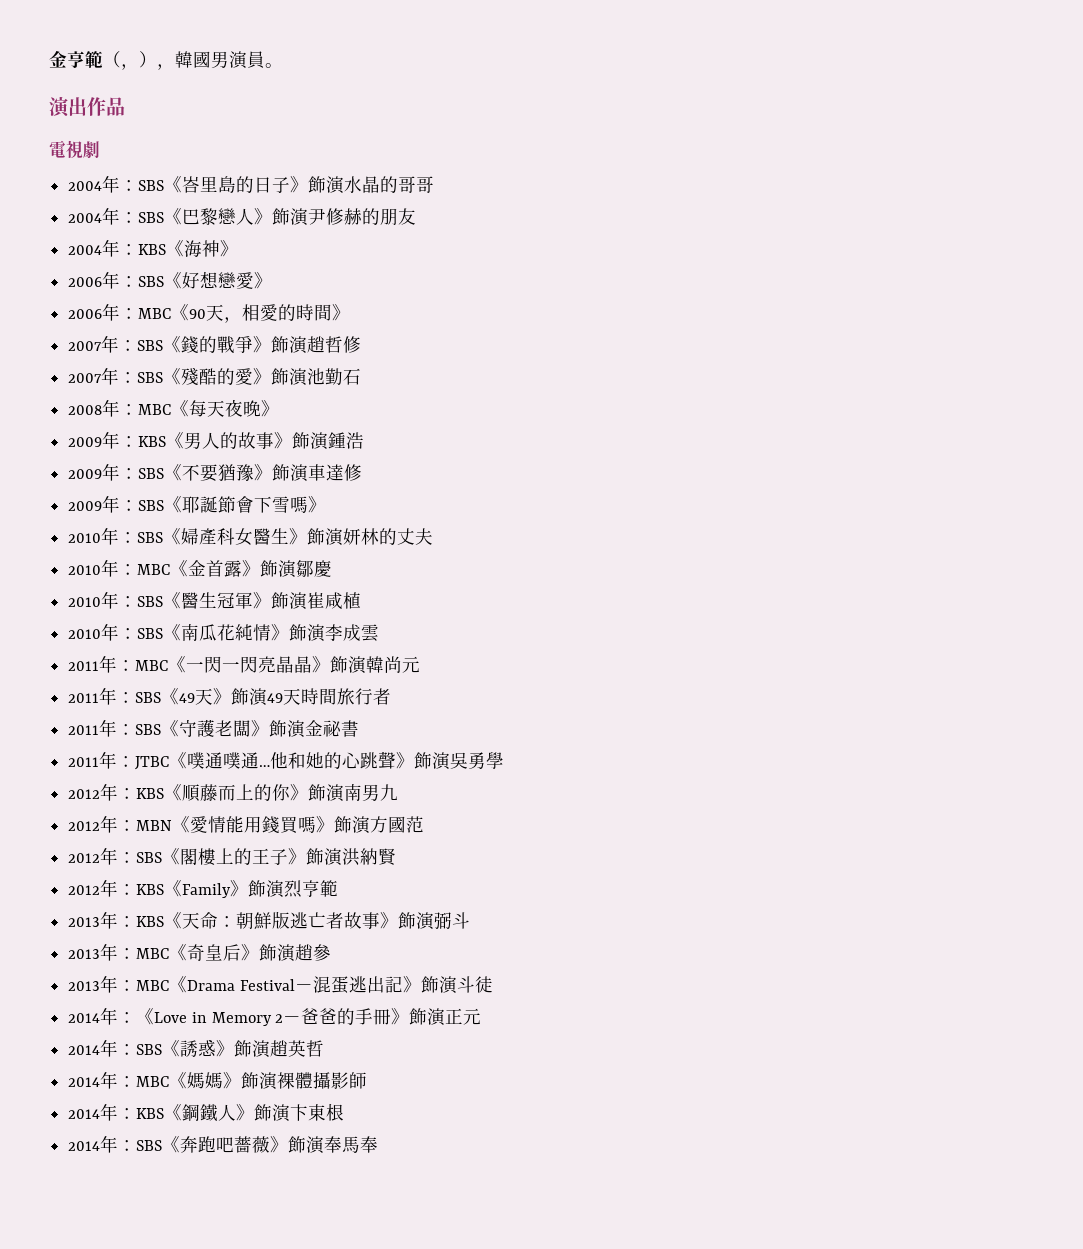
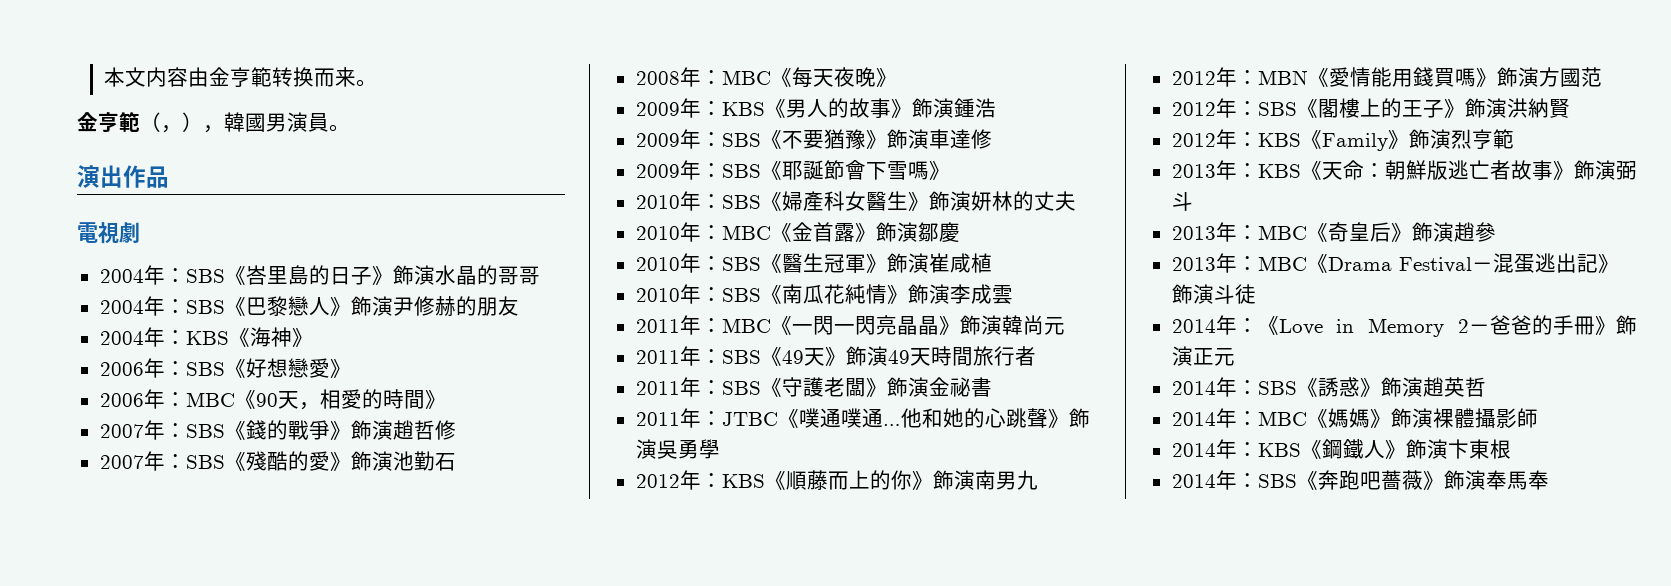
(49, 59) none -> [103,67,377,88] 本文内容由金亨範转换而来。 //

